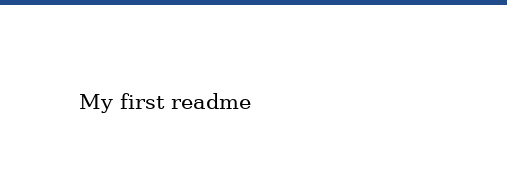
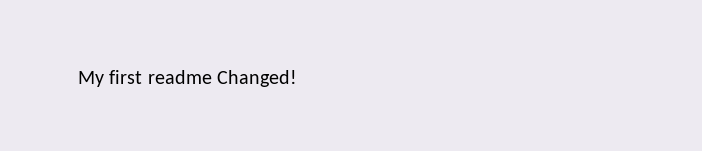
(251, 101) none -> [217,70,298,87] Changed!

